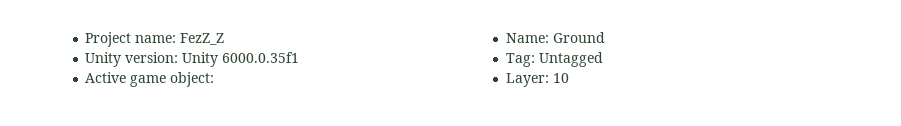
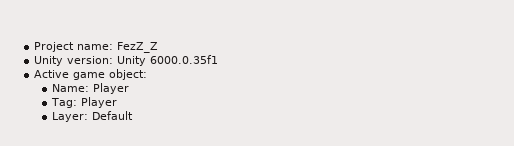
[552,32,605,43] Ground -> [92,83,129,94] Player
[538,52,603,67] Untagged -> [80,97,117,108] Player
[552,73,569,83] 10 -> [91,111,133,120] Default

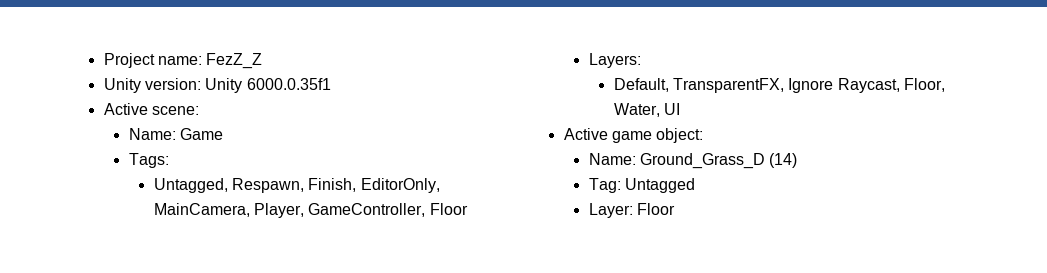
(219, 59) none -> [103,103,199,115] [128,128,223,140] [128,153,169,168] [153,178,440,193] [153,203,468,218] [588,53,641,68] [613,78,945,93] [613,103,680,117] // Active scene: // Name: Game // Tags: // Untagged, Respawn, Finish, EditorOnly, MainCamera, Player, GameController, Floor // Layers: // Default, TransparentFX, Ignore Raycast, Floor, Water, UI
[92,83,129,94] Player -> [639,153,798,169] Ground_Grass_D (14)
[80,97,117,108] Player -> [624,178,695,193] Untagged
[91,111,133,120] Default -> [636,203,675,215] Floor

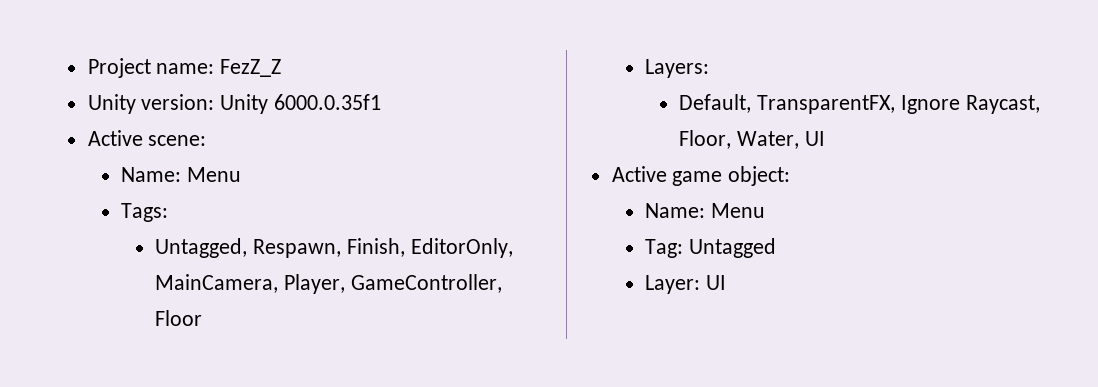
[179,128,223,140] Game -> [187,167,242,182] Menu
[639,153,798,169] Ground_Grass_D (14) -> [711,203,766,218] Menu
[636,203,675,215] Floor -> [706,275,727,290] UI

